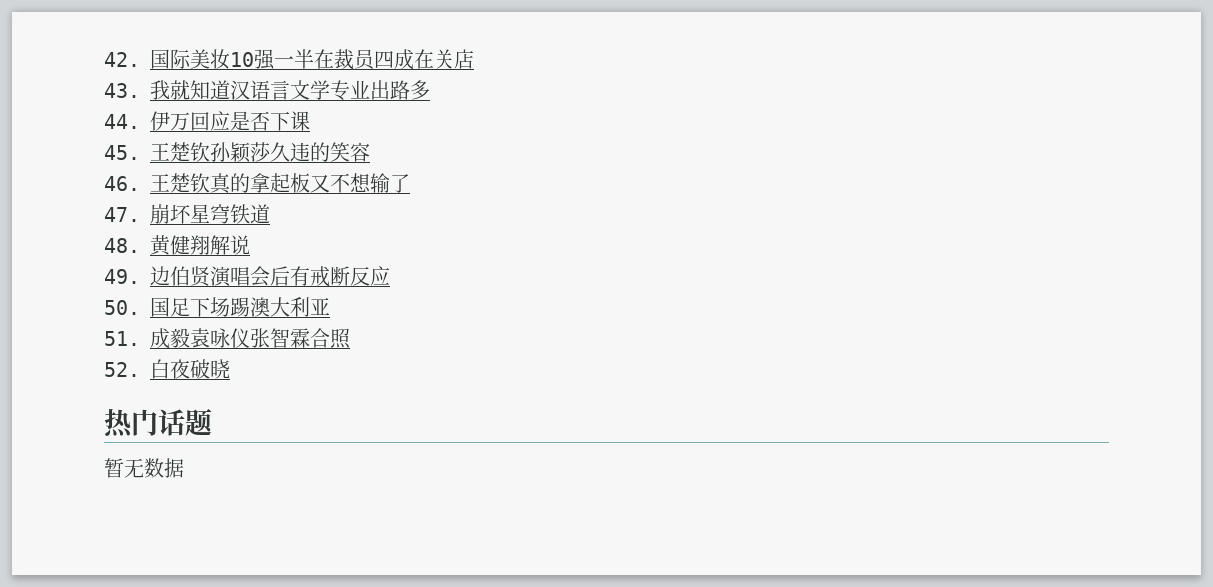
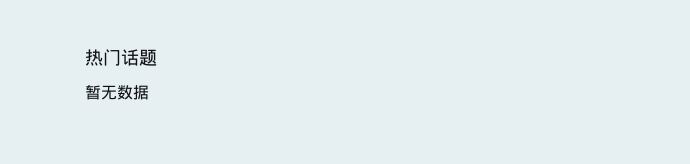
[104,49,474,70] [104,80,430,101] [104,111,310,131] [104,142,370,163] [104,173,410,194] [104,204,270,224] [104,235,250,256] [104,266,390,287] [104,297,330,317] [104,328,351,349] [104,359,230,379] 42.国际美妆10强一半在裁员四成在关店 // 43.我就知道汉语言文学专业出路多 // 44.伊万回应是否下课 // 45.王楚钦孙颖莎久违的笑容 // 46.王楚钦真的拿起板又不想输了 // 47.崩坏星穹铁道 // 48.黄健翔解说 // 49.边伯贤演唱会后有戒断反应 // 50.国足下场踢澳大利亚 // 51.成毅袁咏仪张智霖合照 // 52.白夜破晓 // -> (85, 57) none

